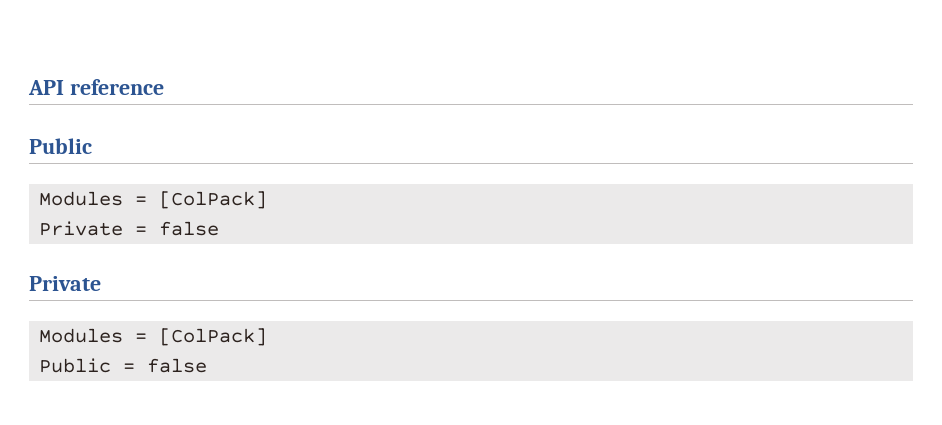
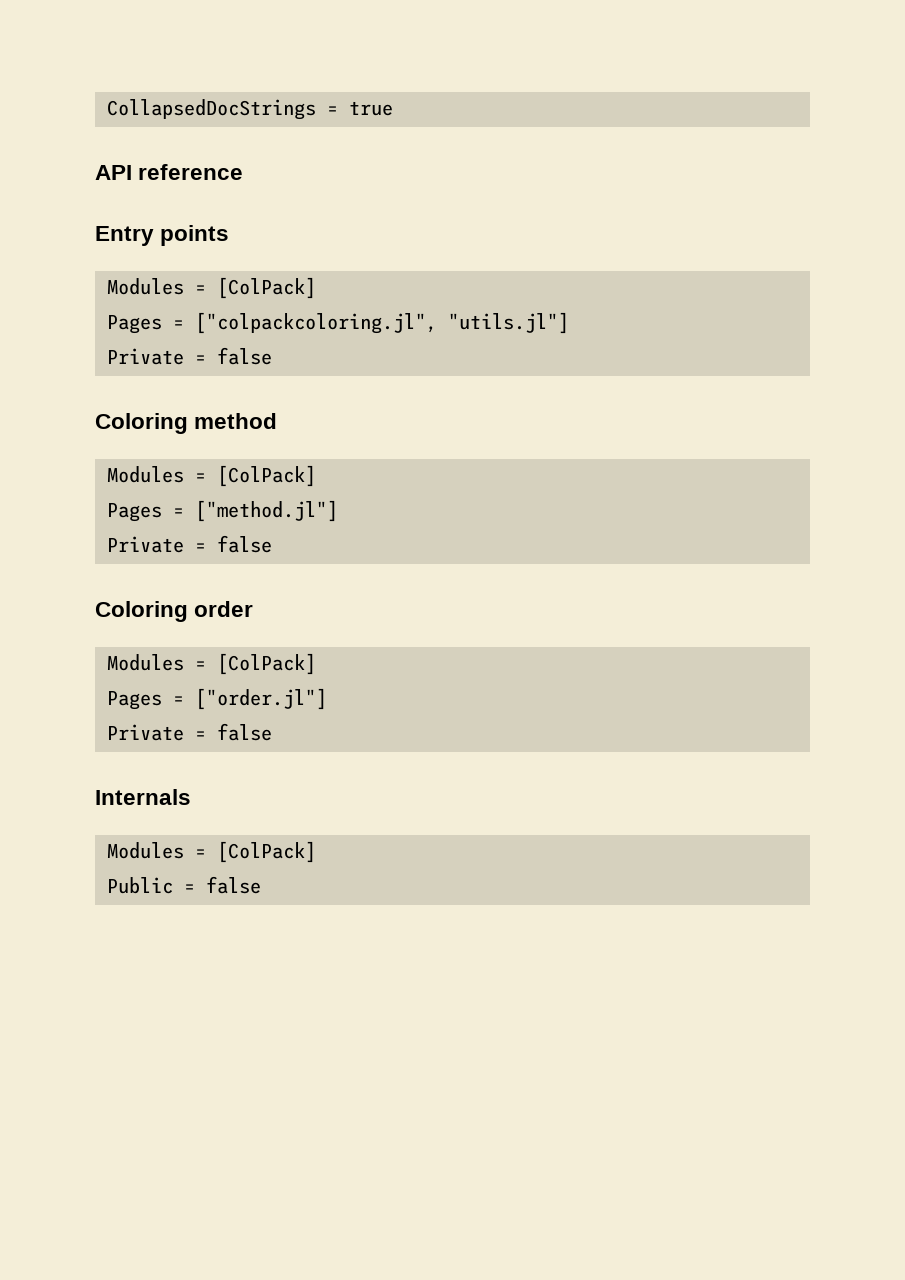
(28, 87) none -> [107,99,394,120] CollapsedDocStrings = true //
[29,138,92,154] [38,191,267,209] [38,221,219,236] [29,276,101,291] Public // Modules = [ColPack] // Private = false // Private -> [95,225,230,246] [107,277,317,299] [107,312,570,334] [107,347,273,365] [95,413,278,434] [107,465,317,487] [107,500,339,522] [107,535,273,553] [95,601,254,622] [107,653,317,675] [107,688,328,710] [107,723,273,741] [95,789,191,805] Entry points // Modules = [ColPack] // Pages = ["colpackcoloring.jl", "utils.jl"] // Private = false // Coloring method // Modules = [ColPack] // Pages = ["method.jl"] // Private = false // Coloring order // Modules = [ColPack] // Pages = ["order.jl"] // Private = false // Internals

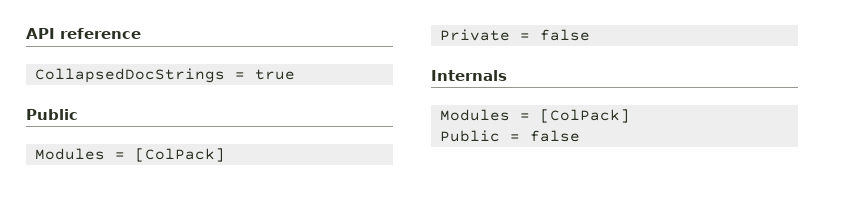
(107, 109) none -> [26,28,141,39] API reference //
[95,164,244,180] [95,225,230,246] [107,277,317,299] [107,312,570,334] [107,347,273,365] [95,413,278,434] [107,465,317,487] [107,500,339,522] [107,535,273,553] [95,601,254,622] [107,653,317,675] [107,688,328,710] API reference // Entry points // Modules = [ColPack] // Pages = ["colpackcoloring.jl", "utils.jl"] // Private = false // Coloring method // Modules = [ColPack] // Pages = ["method.jl"] // Private = false // Coloring order // Modules = [ColPack] // Pages = ["order.jl"] -> [26,109,78,120] [35,148,225,162] Public // Modules = [ColPack]

